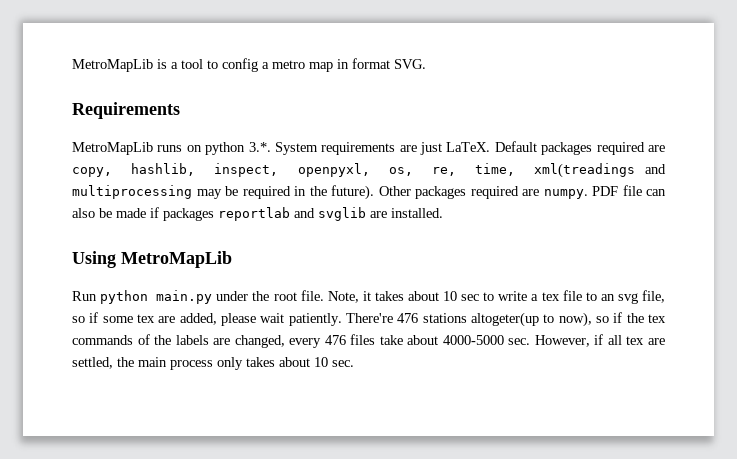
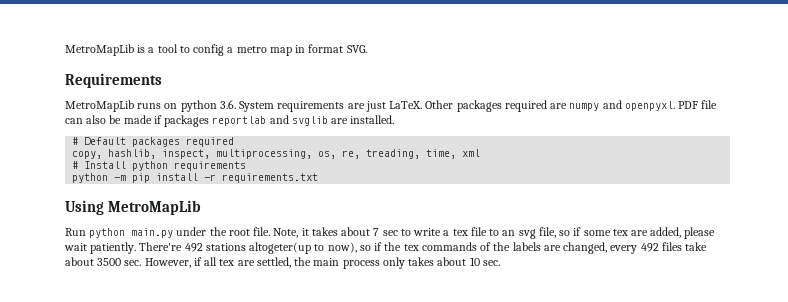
[248,142,271,152] 3.*. -> [219,100,236,109] 3.6.
[494,141,665,155] [72,163,666,178] [72,185,374,200] Default packages required are copy, hashlib, inspect, openpyxl, os, re, time, xml(treadings and multiprocessing may be required in the future). -> (423, 105) none
[543,189,588,199] numpy. -> [569,100,675,111] numpy and openpyxl.
(443, 213) none -> [72,137,235,147] [72,149,481,159] [72,161,247,171] [72,173,319,183] // # Default packages required // copy, hashlib, inspect, multiprocessing, os, re, treading, time, xml // # Install python requirements // python -m pip install -r requirements.txt
[443,291,458,301] 10 -> [373,228,380,236] 7
[397,313,419,323] 476 -> [184,243,203,252] 492
[324,335,346,345] 476 -> [640,243,659,252] 492
[442,335,504,345] 4000-5000 -> [97,258,122,266] 3500

